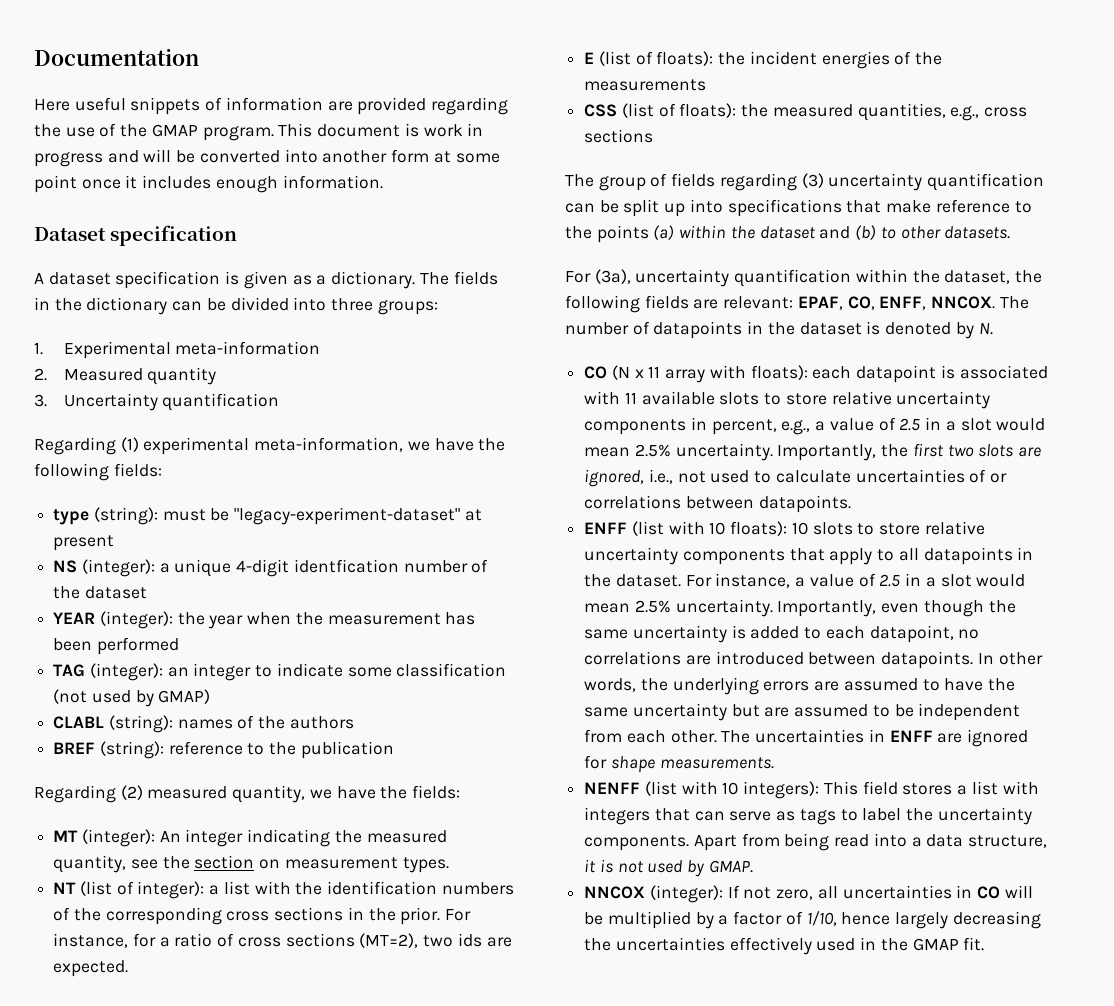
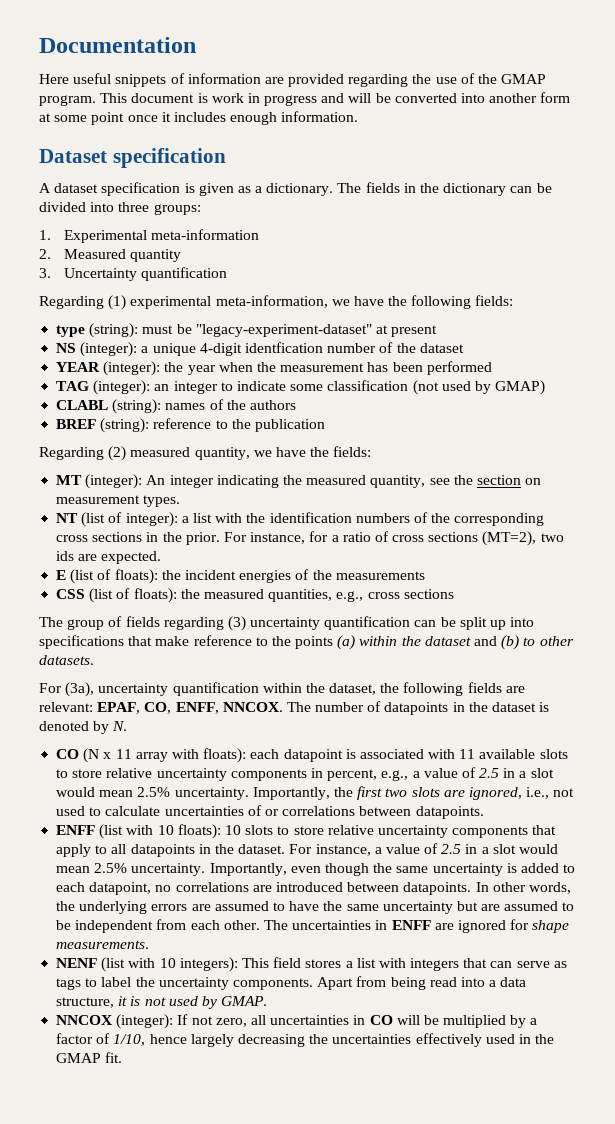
[584,782,641,794] NENFF -> [56,958,98,968] NENF

